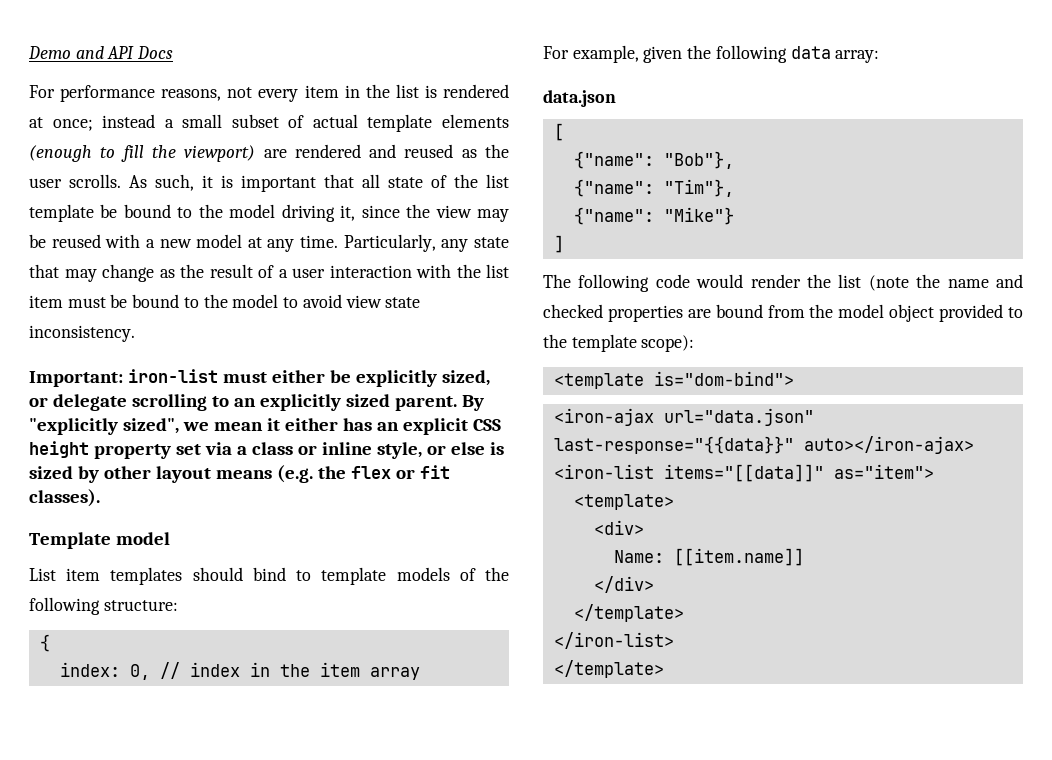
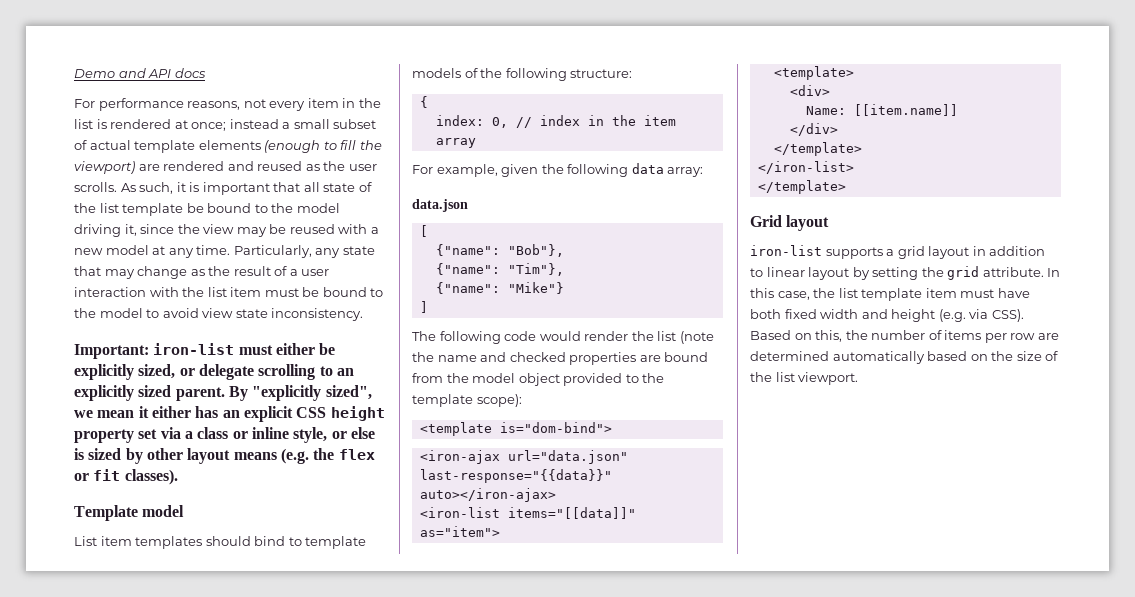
[137,46,174,59] Docs -> [174,68,206,78] docs
(664, 669) none -> [750,215,830,231] [750,245,1046,259] [750,266,1061,280] [750,288,1030,301] [750,309,1024,322] [750,330,1059,343] [750,351,1059,364] [750,372,859,385] // Grid layout // iron-list supports a grid layout in addition to linear layout by setting the grid attribute. In this case, the list template item must have both fixed width and height (e.g. via CSS). Based on this, the number of items per row are determined automatically based on the size of the list viewport.

